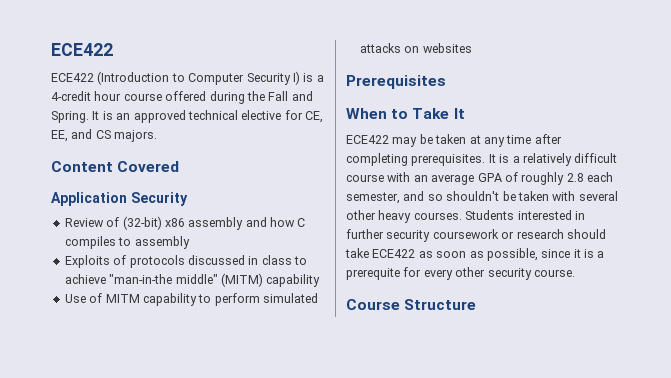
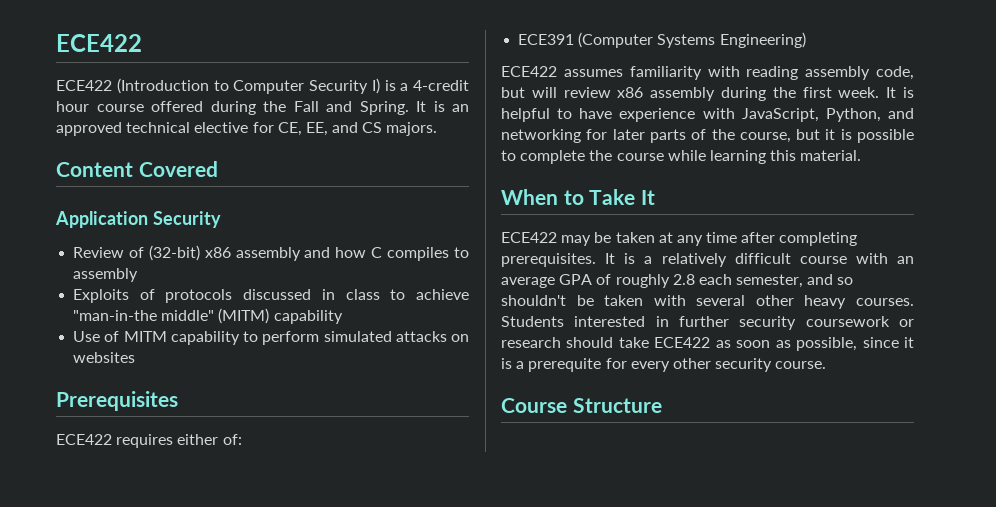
(446, 82) none -> [56,434,242,448] [518,32,806,48] [501,66,914,80] [501,87,914,101] [501,108,914,122] [501,129,915,143] [501,150,862,164] // ECE422 requires either of: // ECE391 (Computer Systems Engineering) // ECE422 assumes familiarity with reading assembly code, but will review x86 assembly during the first week. It is helpful to have experience with JavaScript, Python, and networking for later parts of the course, but it is possible to complete the course while learning this material.

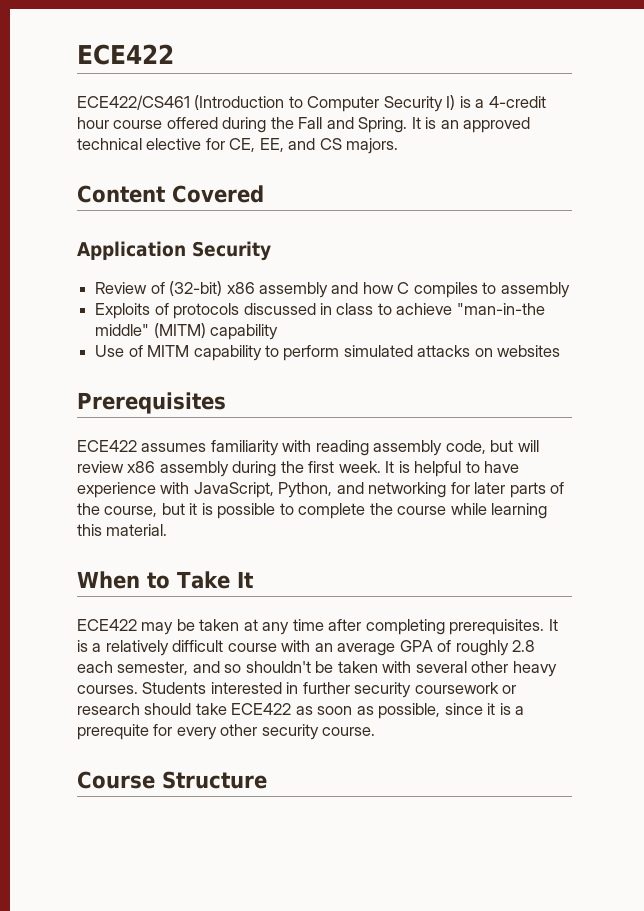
[56,80,112,91] ECE422 -> [77,95,190,110] ECE422/CS461
[56,434,242,448] [518,32,806,48] // ECE422 requires either of: // ECE391 (Computer Systems Engineering) -> (226, 403) none

